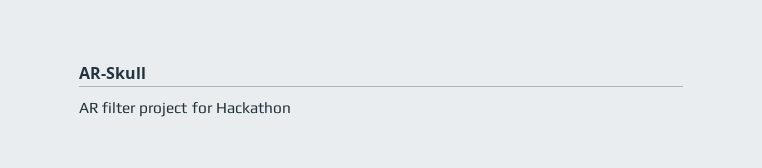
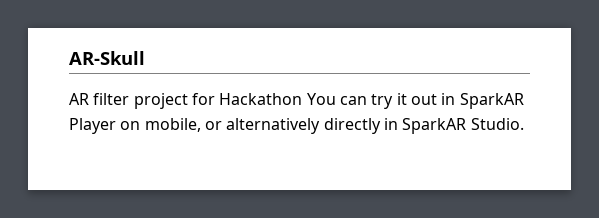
(291, 108) none -> [306,93,524,109] [69,118,524,134] You can try it out in SparkAR Player on mobile, or alternatively directly in SparkAR Studio.

